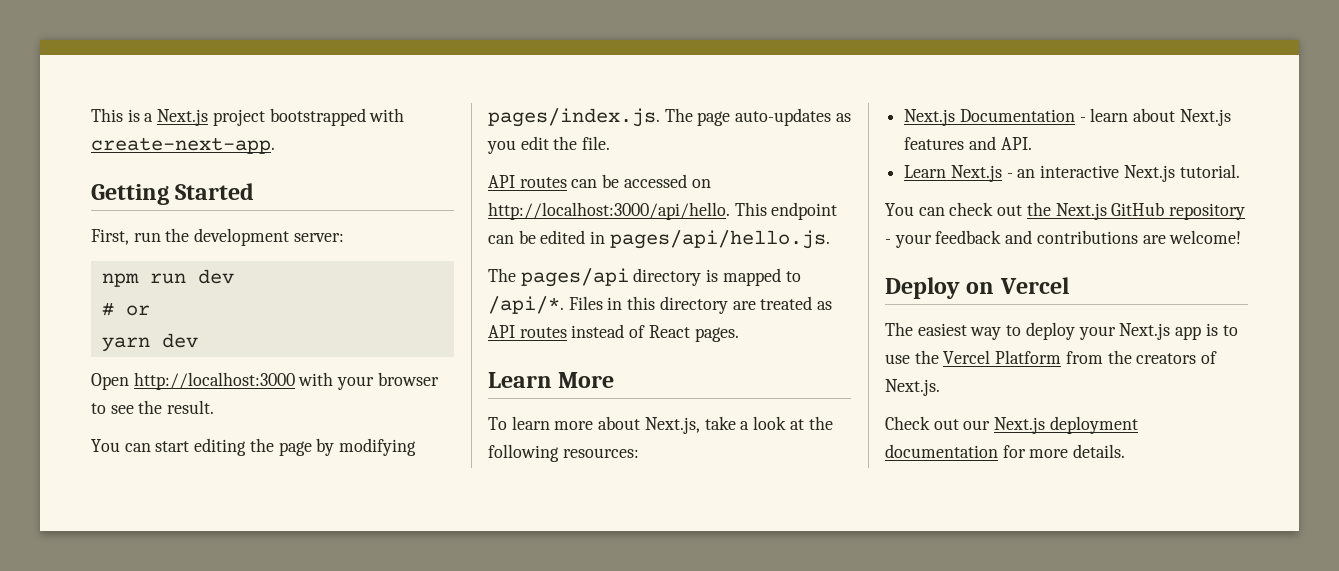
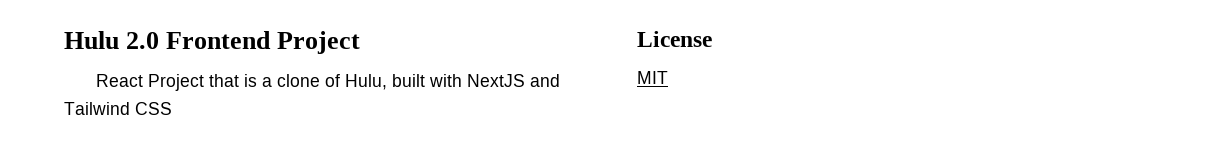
[91,108,405,126] [91,137,275,154] [91,183,255,205] [91,228,344,246] [101,269,234,287] [101,302,150,316] [101,333,198,352] [91,372,439,390] [91,400,215,414] [91,438,417,456] [488,108,851,127] [487,136,611,154] [488,174,711,188] [488,202,838,220] [488,230,830,249] [488,268,801,287] [488,296,833,314] [488,324,739,342] [488,372,615,388] [488,416,833,434] [488,444,639,462] [904,108,1231,126] [904,136,1032,150] [904,164,1240,182] [885,202,1246,220] [885,230,1242,248] [885,277,1069,299] [885,322,1238,340] [885,350,1218,364] [885,379,940,396] [885,416,1138,434] [885,444,1126,458] This is a Next.js project bootstrapped with create-next-app. // Getting Started // First, run the development server: // npm run dev // # or // yarn dev // Open http://localhost:3000 with your browser to see the result. // You can start editing the page by modifying pages/index.js. The page auto-updates as you edit the file. // API routes can be accessed on http://localhost:3000/api/hello. This endpoint can be edited in pages/api/hello.js. // The pages/api directory is mapped to /api/*. Files in this directory are treated as API routes instead of React pages. // Learn More // To learn more about Next.js, take a look at the following resources: // Next.js Documentation - learn about Next.js features and API. // Learn Next.js - an interactive Next.js tutorial. // You can check out the Next.js GitHub repository - your feedback and contributions are welcome! // Deploy on Vercel // The easiest way to deploy your Next.js app is to use the Vercel Platform from the creators of Next.js. // Check out our Next.js deployment documentation for more details. -> [64,31,361,54] [95,74,560,91] [64,102,172,115] [637,31,712,47] [637,71,668,84] Hulu 2.0 Frontend Project // React Project that is a clone of Hulu, built with NextJS and Tailwind CSS // License // MIT

